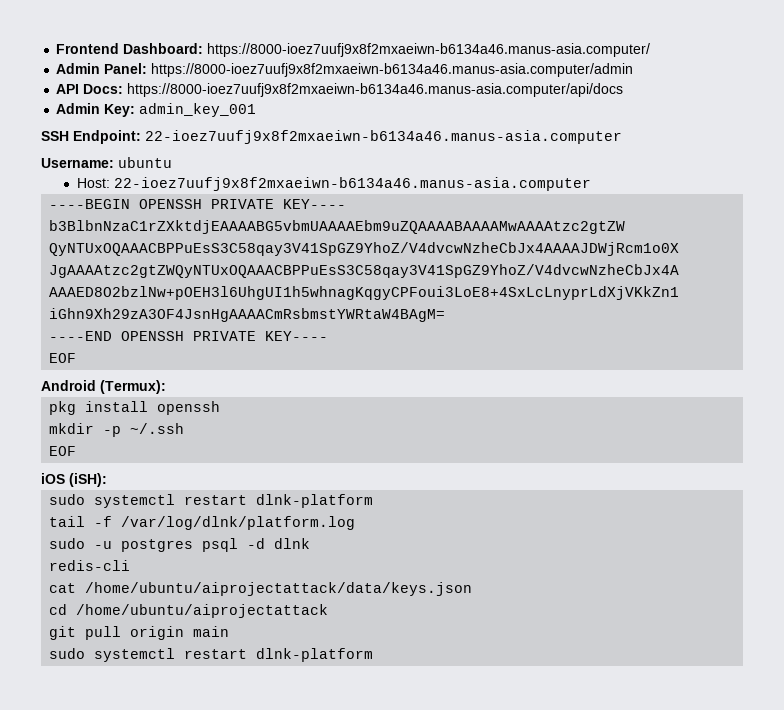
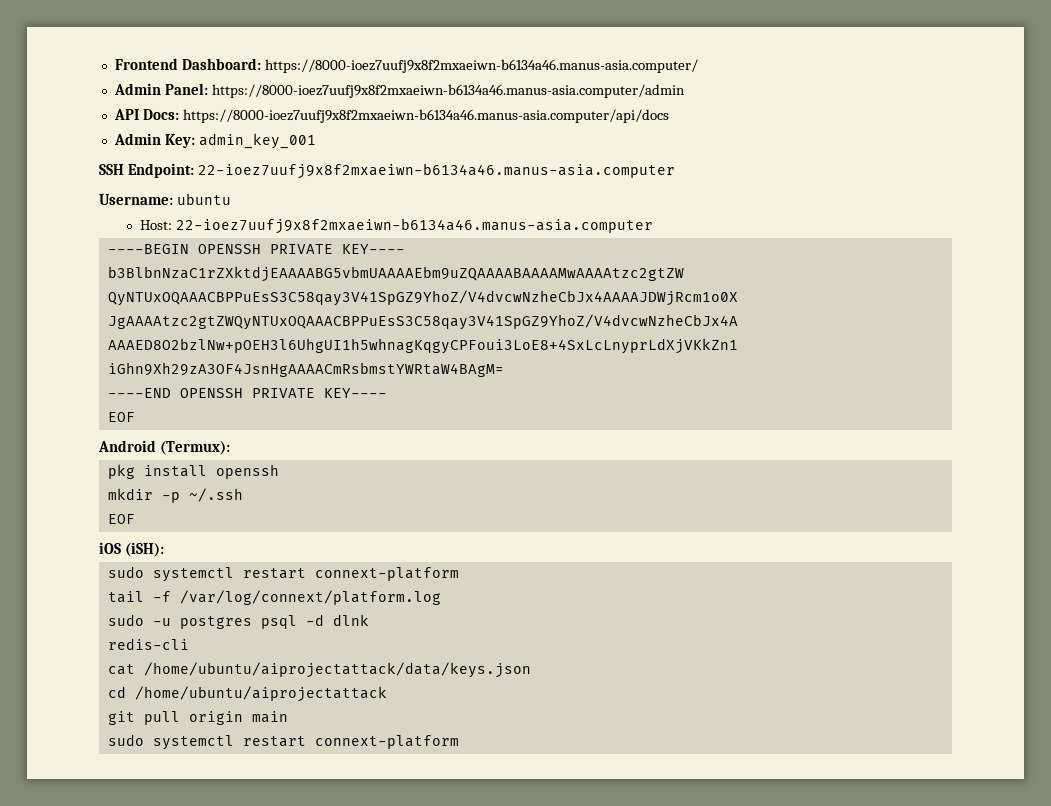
[256,494,374,508] dlnk-platform -> [314,567,459,581] connext-platform
[121,516,356,530] /var/log/dlnk/platform.log -> [179,590,441,605] /var/log/connext/platform.log
[256,648,374,662] dlnk-platform -> [314,735,459,749] connext-platform

